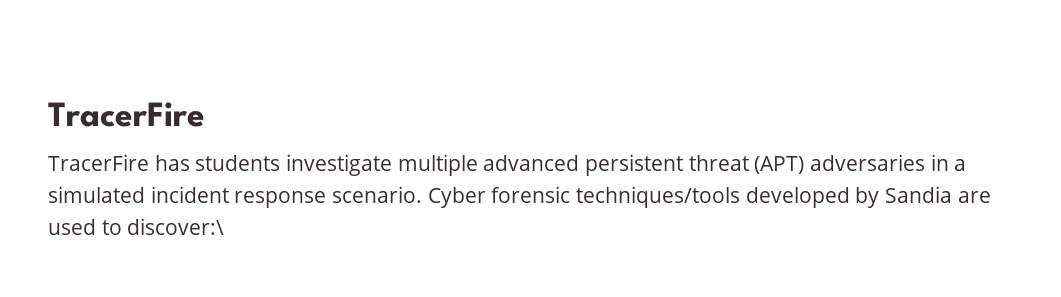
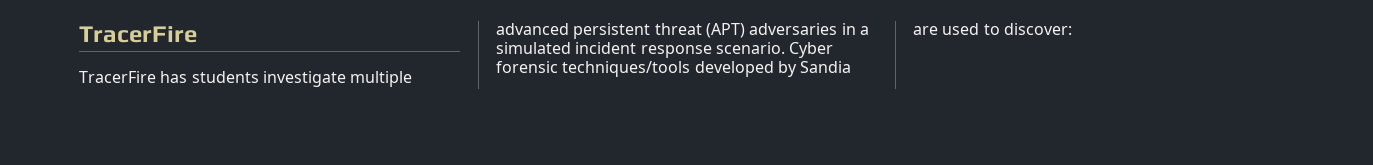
[127,218,225,235] discover:\ -> [1003,23,1072,35] discover:

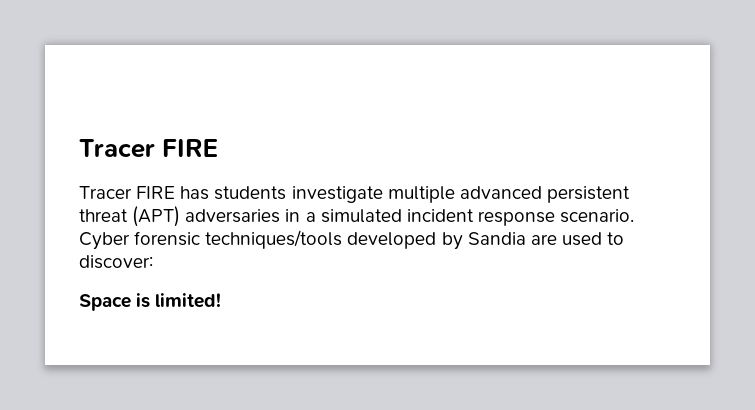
[79,26,197,43] [79,71,156,83] TracerFire // TracerFire -> [79,139,219,158] [79,186,176,199] Tracer FIRE // Tracer FIRE
(1072, 29) none -> [79,293,222,311] // Space is limited!

